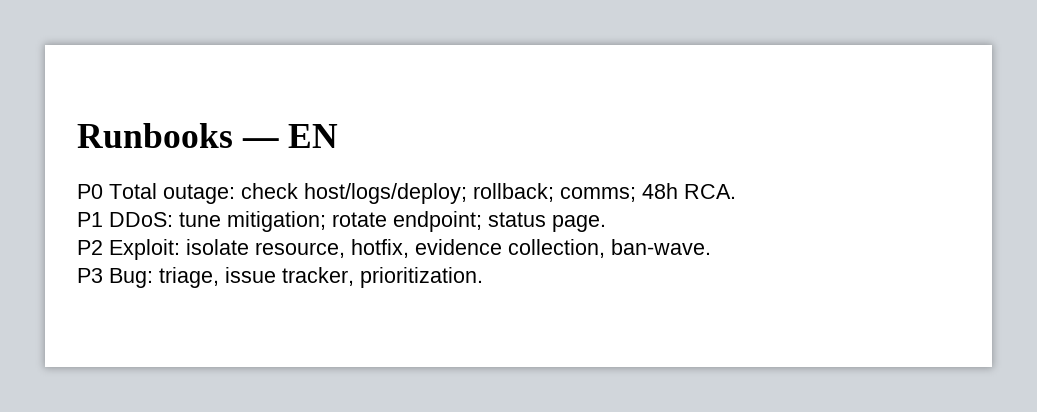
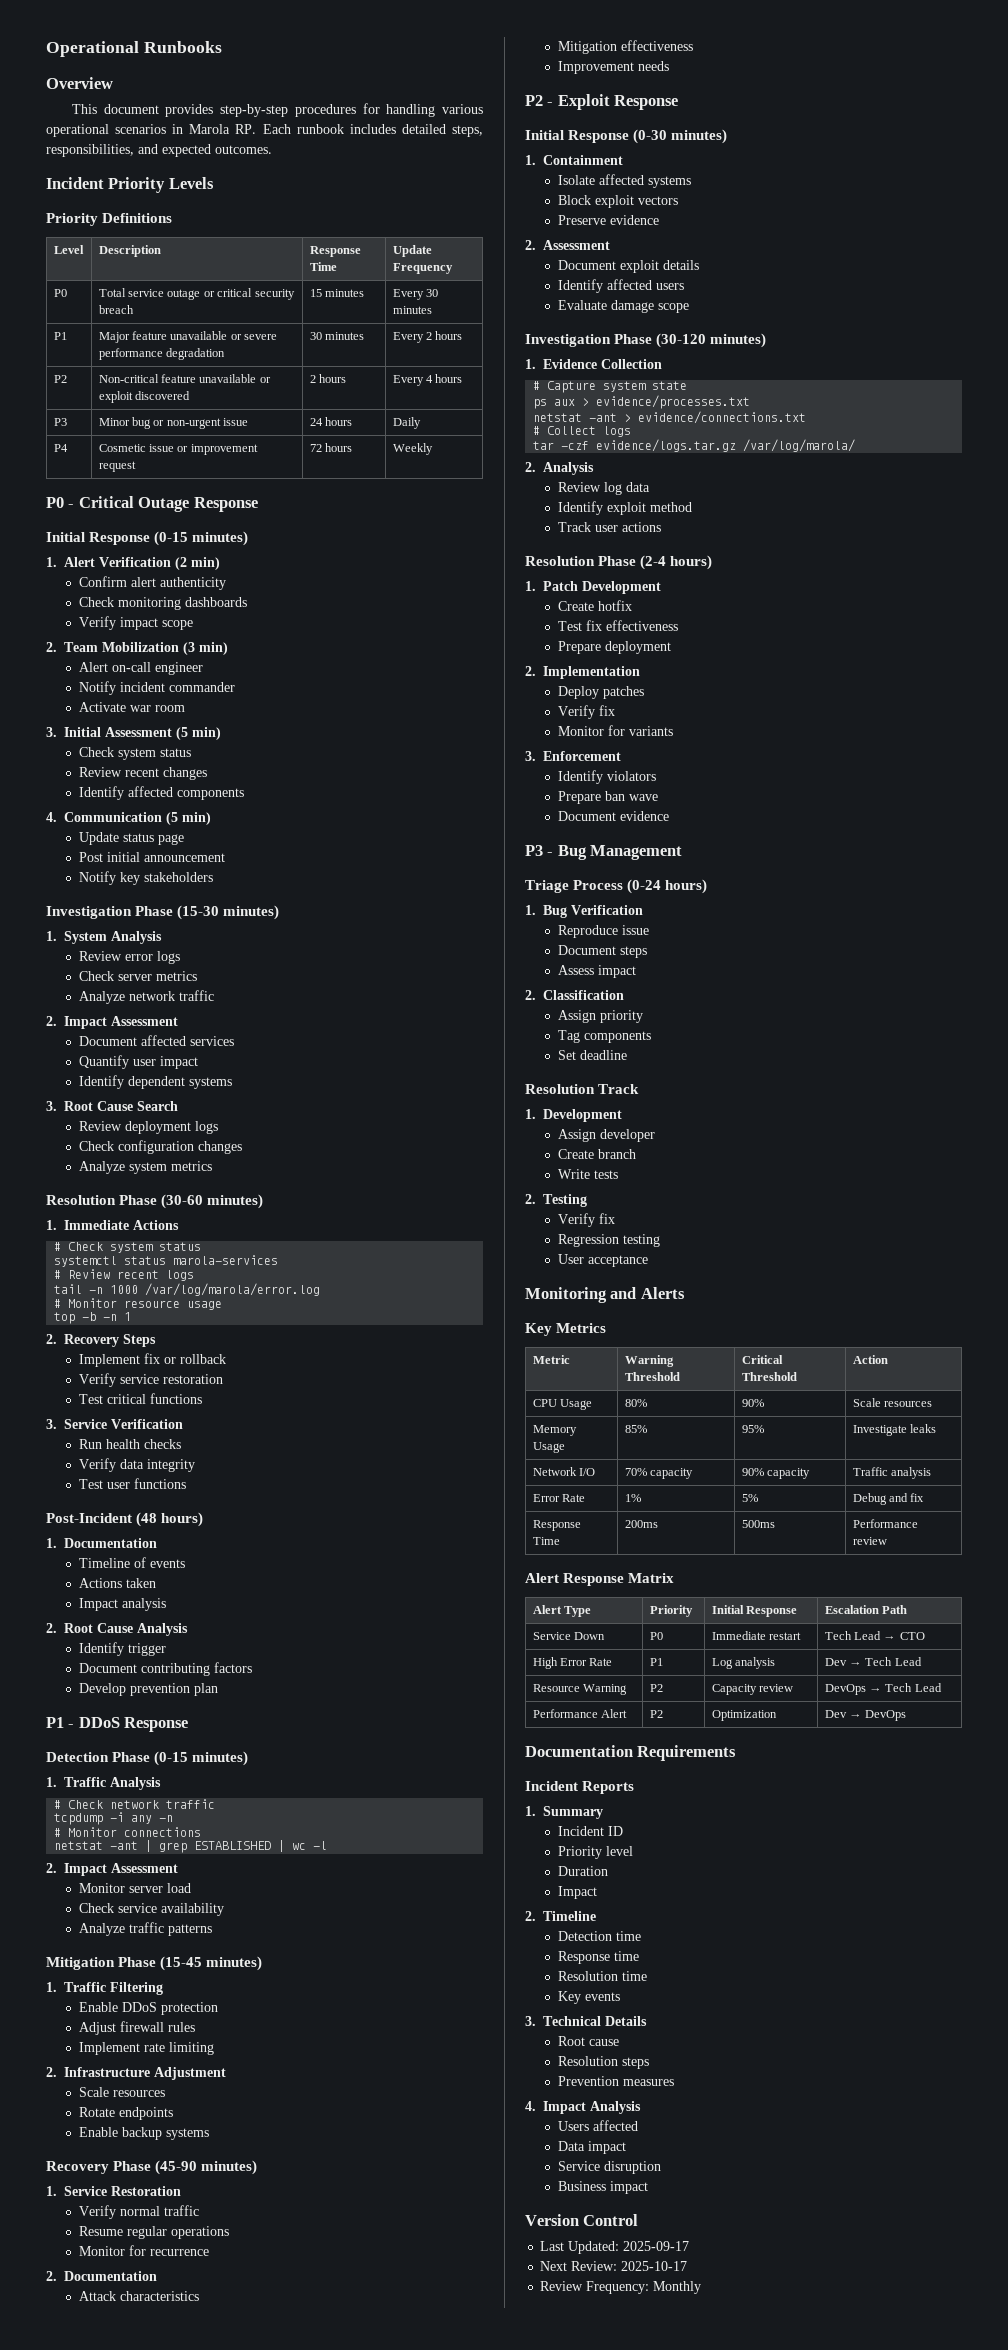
(77, 135) none -> [46,41,139,57] Operational
[241,124,339,148] [77,183,736,204] [77,211,606,232] [77,239,711,260] [77,267,483,288] — EN // P0 Total outage: check host/logs/deploy; rollback; comms; 48h RCA. // P1 DDoS: tune mitigation; rotate endpoint; status page. // P2 Exploit: isolate resource, hotfix, evidence collection, ban-wave. // P3 Bug: triage, issue tracker, prioritization. -> [46,77,113,89] [72,103,483,117] [46,124,483,137] [46,144,272,157] [46,177,214,193] [46,213,173,226] [53,245,84,254] [98,245,161,257] [309,246,361,257] [309,262,337,271] [392,245,432,257] [392,263,453,274] [53,289,67,297] [98,288,295,300] [98,305,134,314] [309,289,365,297] [392,289,439,300] [392,306,432,314] [53,332,67,340] [98,331,278,343] [98,348,226,360] [309,332,365,340] [392,331,463,343] [53,375,67,383] [98,374,271,383] [98,391,191,403] [309,374,347,383] [392,374,463,386] [53,418,67,426] [98,417,249,429] [309,417,353,426] [392,417,421,429] [53,444,68,452] [98,444,258,455] [98,461,136,472] [309,443,353,452] [392,443,433,455] [46,496,258,512] [46,531,249,546] [46,557,220,570] [79,576,227,590] [79,597,248,610] [79,616,194,630] [46,642,228,655] [79,662,204,675] [79,681,236,695] [79,702,186,712] [46,727,221,740] [79,747,192,760] [79,767,208,780] [79,786,245,800] [46,812,211,825] [79,832,185,845] [79,852,226,862] [79,871,214,885] [46,905,280,920] [46,931,162,944] [79,951,181,964] [79,971,198,981] [79,990,215,1004] [46,1016,178,1029] [79,1035,235,1046] [79,1055,199,1069] [79,1075,233,1089] [46,1101,178,1111] [79,1121,219,1134] [79,1140,243,1154] [79,1161,213,1174] [46,1194,264,1209] [46,1220,179,1230] [54,1242,202,1253] [54,1255,279,1267] [54,1269,195,1281] [54,1283,321,1296] [54,1298,223,1310] [54,1312,132,1324] [46,1334,156,1347] [79,1353,227,1367] [79,1373,224,1387] [79,1393,203,1404] [46,1419,183,1429] [79,1439,182,1449] [79,1458,196,1472] [79,1478,187,1489] [46,1512,204,1527] [46,1538,157,1548] [79,1557,186,1568] [79,1578,157,1588] [79,1598,167,1611] [46,1623,188,1636] [79,1642,167,1656] [79,1662,253,1676] [79,1683,219,1696] [46,1717,189,1732] [46,1751,249,1766] [46,1777,161,1790] [54,1799,216,1809] [54,1812,174,1825] [54,1827,202,1837] [54,1840,328,1853] [46,1863,178,1876] [79,1883,192,1893] [79,1903,225,1916] [79,1922,213,1936] [46,1956,263,1971] [46,1982,163,1995] [79,2002,219,2015] [79,2021,196,2035] [79,2042,215,2055] [46,2067,226,2080] [79,2087,166,2097] [79,2107,174,2120] [79,2127,210,2140] [46,2160,258,2175] [46,2186,181,2196] [79,2205,200,2219] [79,2226,230,2239] [79,2245,210,2256] [46,2271,157,2281] [79,2291,200,2301] [558,40,694,54] [558,61,670,74] [525,94,679,110] [525,129,728,144] [525,155,623,165] [558,174,692,188] [558,195,679,208] [558,215,660,225] [525,240,610,250] [558,260,700,273] [558,279,685,293] [558,300,690,313] [525,333,767,348] [525,359,662,369] [533,381,688,393] [533,395,751,409] [533,411,807,424] [533,426,632,437] [533,439,856,452] [525,462,594,475] [558,482,651,495] [558,501,693,515] [558,522,662,532] [525,555,713,570] [525,581,661,594] [558,600,633,611] [558,620,679,631] [558,641,672,654] [525,666,640,679] [558,686,645,699] [558,705,616,719] [558,725,674,736] [525,751,621,761] [558,770,657,784] [558,791,659,804] [558,811,670,821] [525,845,683,860] [525,879,708,894] [525,905,643,918] [558,925,650,938] [558,945,648,958] [558,965,637,978] [525,990,624,1000] [558,1010,644,1023] [558,1030,652,1043] [558,1050,628,1060] [525,1084,640,1094] [525,1109,622,1122] [558,1129,656,1142] [558,1149,637,1159] [558,1169,619,1179] [525,1194,587,1207] [558,1213,616,1227] [558,1234,661,1247] [558,1254,649,1267] [525,1287,685,1303] [525,1323,607,1336] [532,1355,570,1364] [624,1355,674,1367] [624,1372,680,1381] [741,1355,783,1364] [741,1372,797,1381] [852,1355,888,1364] [532,1399,593,1410] [624,1399,647,1407] [741,1399,764,1407] [852,1398,933,1407] [532,1425,577,1436] [532,1442,565,1453] [624,1425,647,1433] [741,1425,764,1433] [852,1424,937,1436] [532,1467,596,1476] [624,1468,694,1479] [741,1468,811,1479] [852,1467,932,1479] [532,1494,586,1502] [624,1494,641,1502] [741,1494,758,1502] [852,1493,925,1505] [532,1520,581,1531] [532,1537,560,1545] [624,1520,658,1528] [741,1520,775,1528] [852,1519,918,1528] [852,1537,887,1545] [525,1573,675,1586] [532,1605,592,1617] [649,1605,693,1617] [711,1605,798,1617] [824,1605,908,1614] [532,1632,606,1640] [649,1632,663,1640] [711,1631,802,1640] [824,1631,925,1640] [532,1657,613,1669] [649,1658,663,1666] [711,1657,776,1669] [824,1657,922,1666] [532,1684,628,1695] [649,1684,663,1692] [711,1684,794,1695] [824,1683,942,1695] [532,1709,628,1718] [649,1710,663,1718] [711,1710,777,1721] [824,1710,907,1721] [525,1745,737,1761] [525,1781,635,1794] [525,1806,603,1819] [558,1826,624,1836] [558,1846,634,1859] [558,1866,609,1876] [558,1886,598,1899] [525,1911,596,1921] [558,1931,642,1941] [558,1951,640,1964] [558,1971,648,1981] [558,1991,621,2004] [525,2016,647,2026] [558,2036,620,2046] [558,2056,650,2069] [558,2076,675,2086] [525,2101,641,2114] [558,2120,639,2131] [558,2141,627,2154] [558,2161,662,2174] [558,2181,649,2194] [525,2214,639,2226] [540,2241,690,2254] [540,2261,688,2271] [540,2281,702,2294] // Overview // This document provides step-by-step procedures for handling various operational scenarios in Marola RP. Each runbook includes detailed steps, responsibilities, and expected outcomes. // Incident Priority Levels // Priority Definitions // Level | Description | Response Time | Update Frequency // P0 | Total service outage or critical security breach | 15 minutes | Every 30 minutes // P1 | Major feature unavailable or severe performance degradation | 30 minutes | Every 2 hours // P2 | Non-critical feature unavailable or exploit discovered | 2 hours | Every 4 hours // P3 | Minor bug or non-urgent issue | 24 hours | Daily // P4 | Cosmetic issue or improvement request | 72 hours | Weekly // P0 - Critical Outage Response // Initial Response (0-15 minutes) // 1. Alert Verification (2 min) // Confirm alert authenticity // Check monitoring dashboards // Verify impact scope // 2. Team Mobilization (3 min) // Alert on-call engineer // Notify incident commander // Activate war room // 3. Initial Assessment (5 min) // Check system status // Review recent changes // Identify affected components // 4. Communication (5 min) // Update status page // Post initial announcement // Notify key stakeholders // Investigation Phase (15-30 minutes) // 1. System Analysis // Review error logs // Check server metrics // Analyze network traffic // 2. Impact Assessment // Document affected services // Quantify user impact // Identify dependent systems // 3. Root Cause Search // Review deployment logs // Check configuration changes // Analyze system metrics // Resolution Phase (30-60 minutes) // 1. Immediate Actions // # Check system status // systemctl status marola-services // # Review recent logs // tail -n 1000 /var/log/marola/error.log // # Monitor resource usage // top -b -n 1 // 2. Recovery Steps // Implement fix or rollback // Verify service restoration // Test critical functions // 3. Service Verification // Run health checks // Verify data integrity // Test user functions // Post-Incident (48 hours) // 1. Documentation // Timeline of events // Actions taken // Impact analysis // 2. Root Cause Analysis // Identify trigger // Document contributing factors // Develop prevention plan // P1 - DDoS Response // Detection Phase (0-15 minutes) // 1. Traffic Analysis // # Check network traffic // tcpdump -i any -n // # Monitor connections // netstat -ant | grep ESTABLISHED | wc -l // 2. Impact Assessment // Monitor server load // Check service availability // Analyze traffic patterns // Mitigation Phase (15-45 minutes) // 1. Traffic Filtering // Enable DDoS protection // Adjust firewall rules // Implement rate limiting // 2. Infrastructure Adjustment // Scale resources // Rotate endpoints // Enable backup systems // Recovery Phase (45-90 minutes) // 1. Service Restoration // Verify normal traffic // Resume regular operations // Monitor for recurrence // 2. Documentation // Attack characteristics // Mitigation effectiveness // Improvement needs // P2 - Exploit Response // Initial Response (0-30 minutes) // 1. Containment // Isolate affected systems // Block exploit vectors // Preserve evidence // 2. Assessment // Document exploit details // Identify affected users // Evaluate damage scope // Investigation Phase (30-120 minutes) // 1. Evidence Collection // # Capture system state // ps aux > evidence/processes.txt // netstat -ant > evidence/connections.txt // # Collect logs // tar -czf evidence/logs.tar.gz /var/log/marola/ // 2. Analysis // Review log data // Identify exploit method // Track user actions // Resolution Phase (2-4 hours) // 1. Patch Development // Create hotfix // Test fix effectiveness // Prepare deployment // 2. Implementation // Deploy patches // Verify fix // Monitor for variants // 3. Enforcement // Identify violators // Prepare ban wave // Document evidence // P3 - Bug Management // Triage Process (0-24 hours) // 1. Bug Verification // Reproduce issue // Document steps // Assess impact // 2. Classification // Assign priority // Tag components // Set deadline // Resolution Track // 1. Development // Assign developer // Create branch // Write tests // 2. Testing // Verify fix // Regression testing // User acceptance // Monitoring and Alerts // Key Metrics // Metric | Warning Threshold | Critical Threshold | Action // CPU Usage | 80% | 90% | Scale resources // Memory Usage | 85% | 95% | Investigate leaks // Network I/O | 70% capacity | 90% capacity | Traffic analysis // Error Rate | 1% | 5% | Debug and fix // Response Time | 200ms | 500ms | Performance review // Alert Response Matrix // Alert Type | Priority | Initial Response | Escalation Path // Service Down | P0 | Immediate restart | Tech Lead → CTO // High Error Rate | P1 | Log analysis | Dev → Tech Lead // Resource Warning | P2 | Capacity review | DevOps → Tech Lead // Performance Alert | P2 | Optimization | Dev → DevOps // Documentation Requirements // Incident Reports // 1. Summary // Incident ID // Priority level // Duration // Impact // 2. Timeline // Detection time // Response time // Resolution time // Key events // 3. Technical Details // Root cause // Resolution steps // Prevention measures // 4. Impact Analysis // Users affected // Data impact // Service disruption // Business impact // Version Control // Last Updated: 2025-09-17 // Next Review: 2025-10-17 // Review Frequency: Monthly

